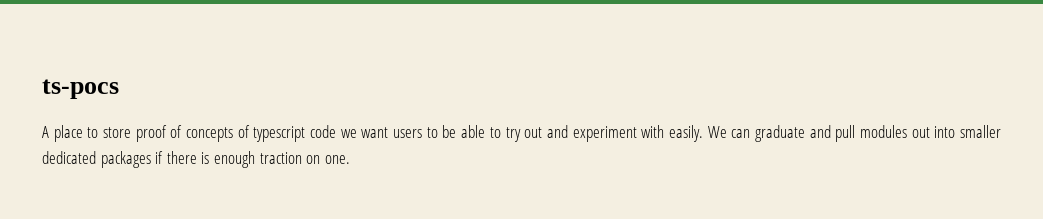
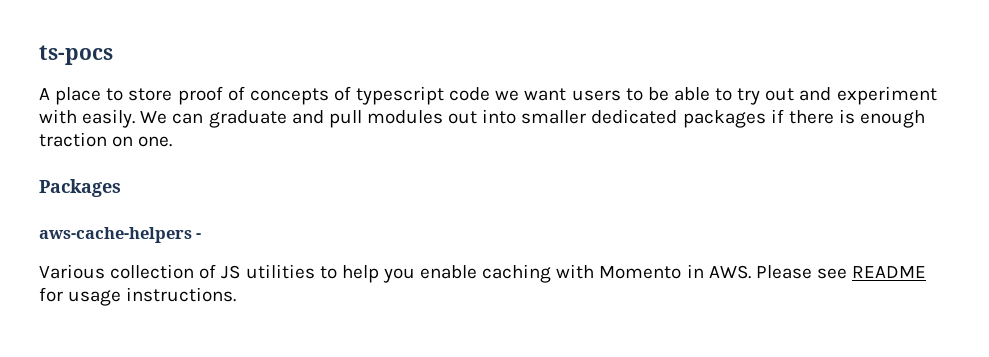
(350, 159) none -> [39,179,121,197] [39,227,202,243] [39,264,927,283] [39,287,237,306] // Packages // aws-cache-helpers - // Various collection of JS utilities to help you enable caching with Momento in AWS. Please see README for usage instructions.

